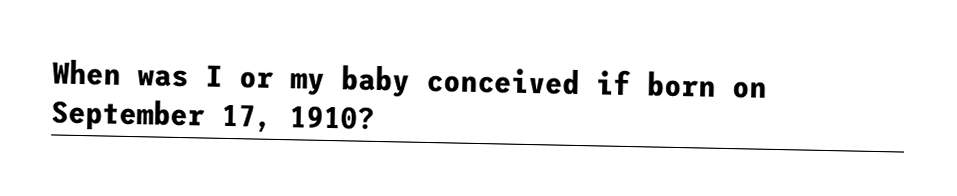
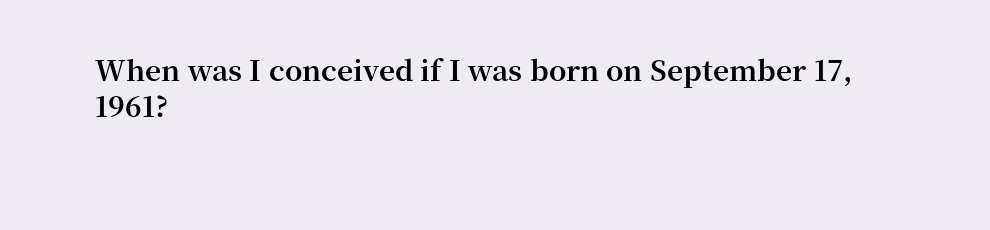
[239,65,631,98] or my baby conceived if -> [268,58,523,81] conceived if I was
[289,105,375,130] 1910? -> [95,95,168,117] 1961?

